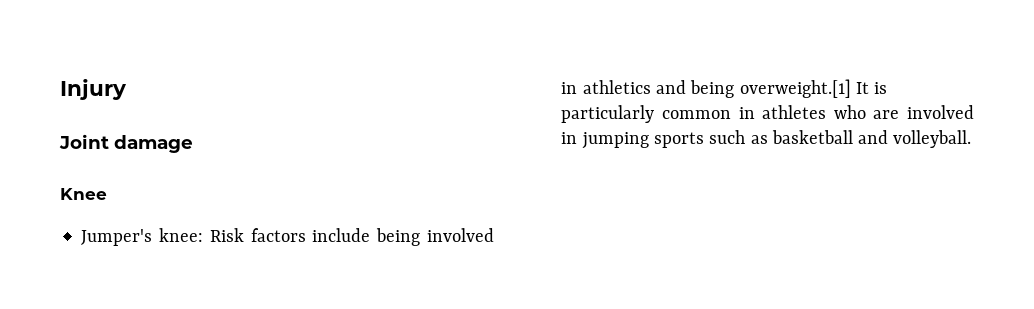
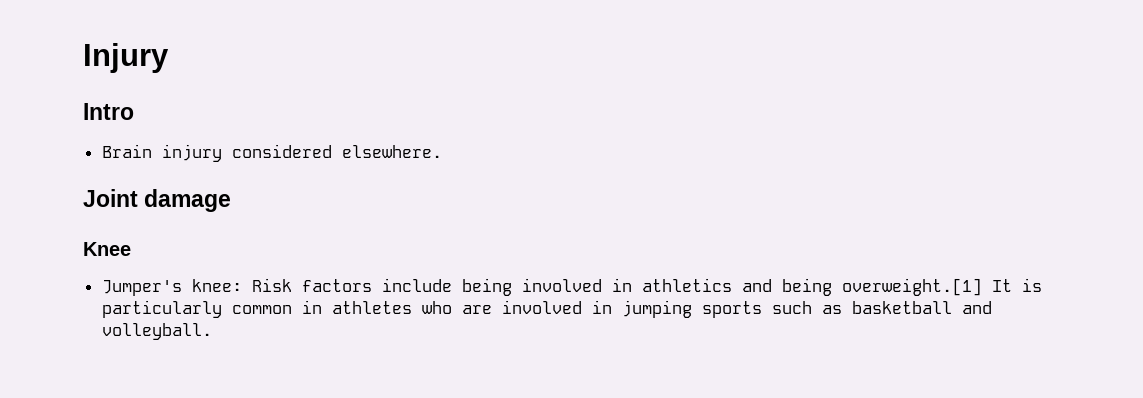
(127, 89) none -> [83,103,134,120] [101,144,442,162] // Intro // Brain injury considered elsewhere.

